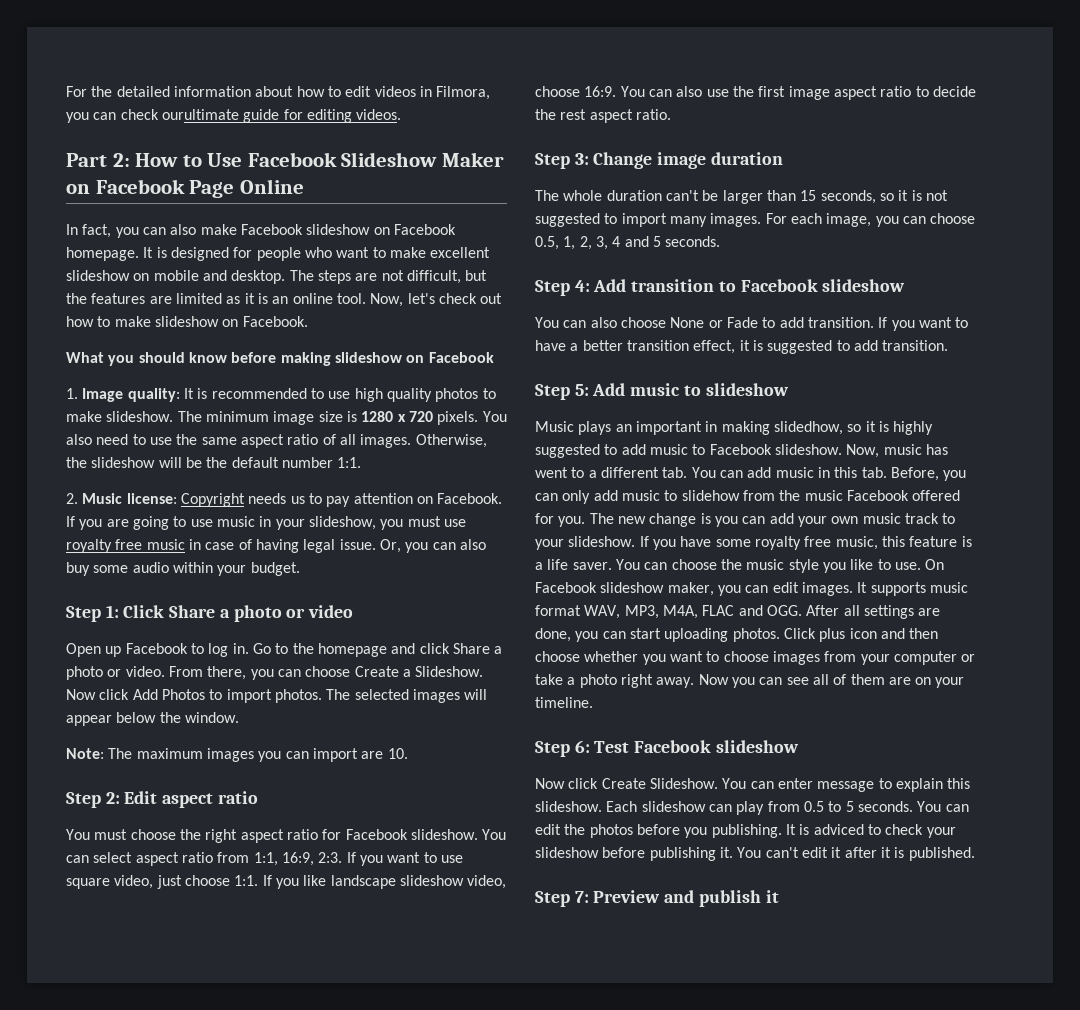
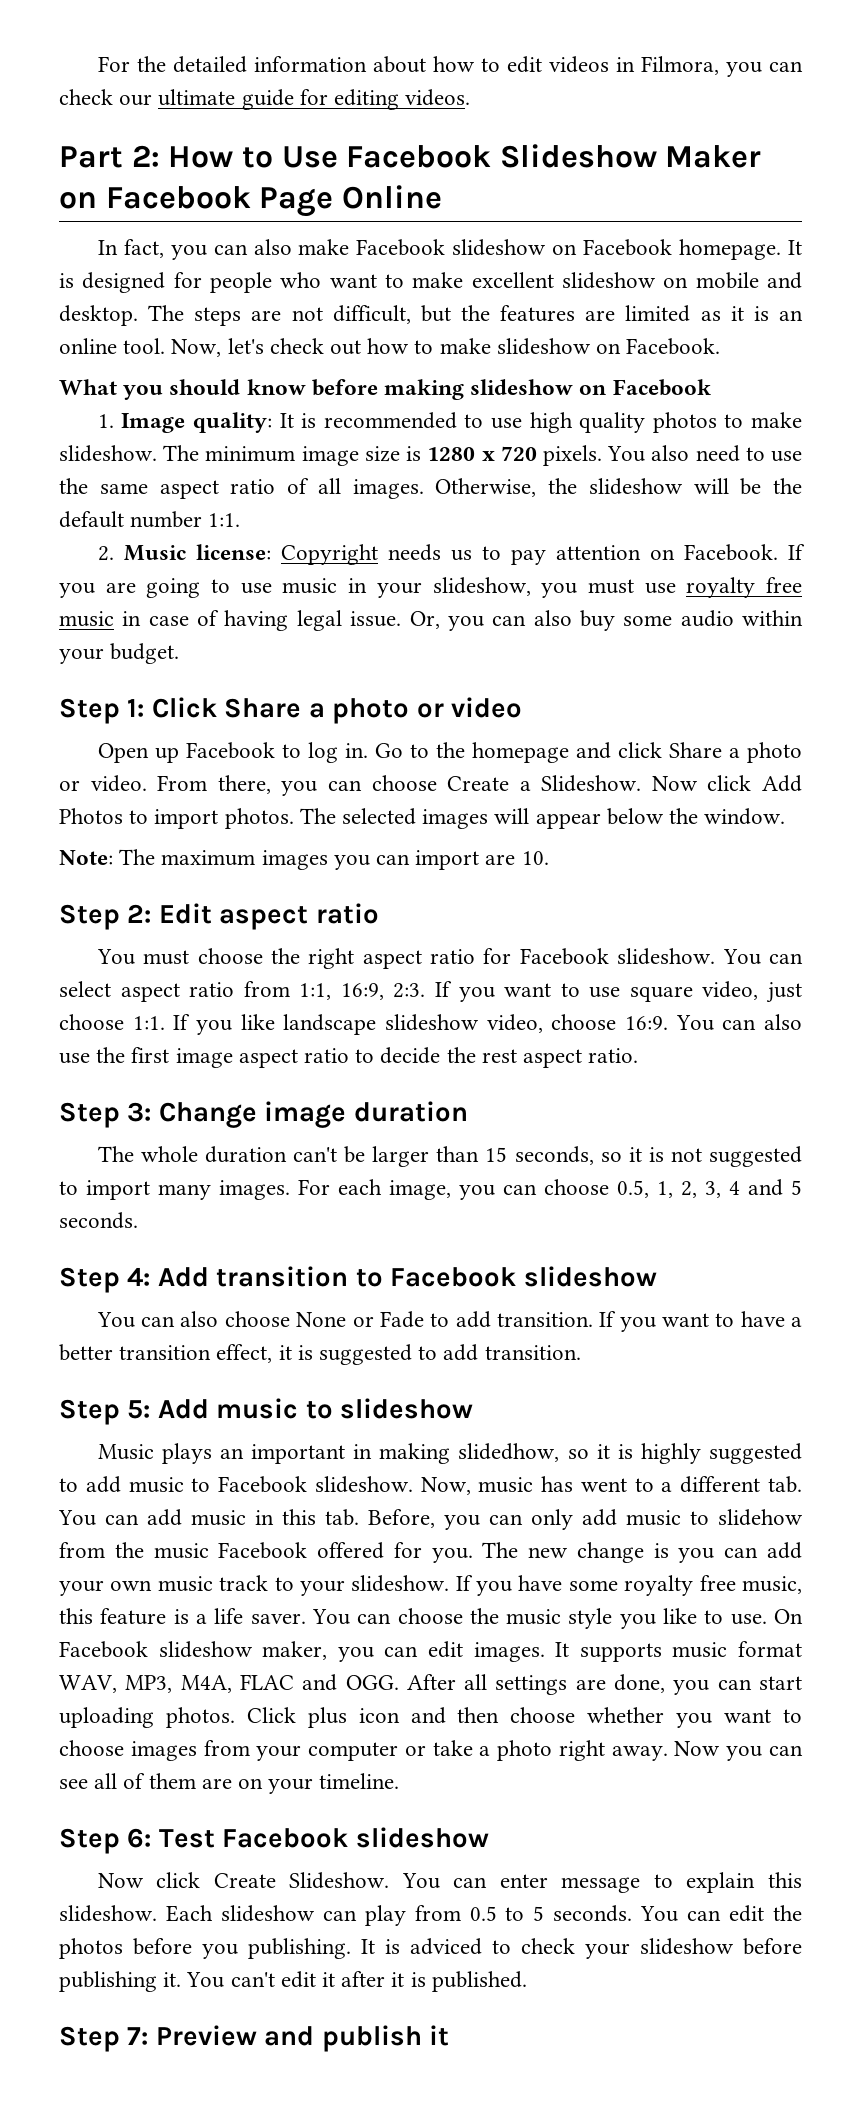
[161,109,239,120] ourultimate -> [119,89,236,106] our ultimate

